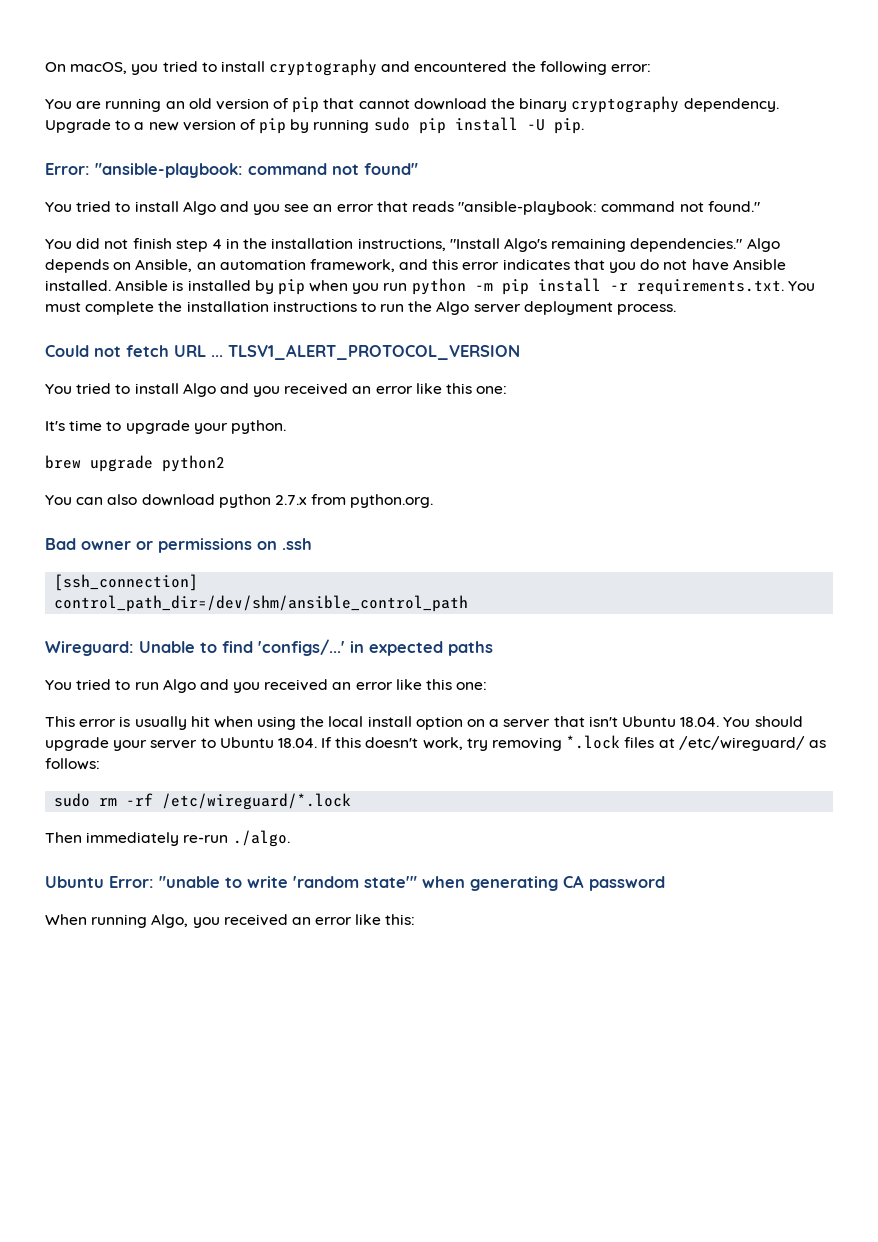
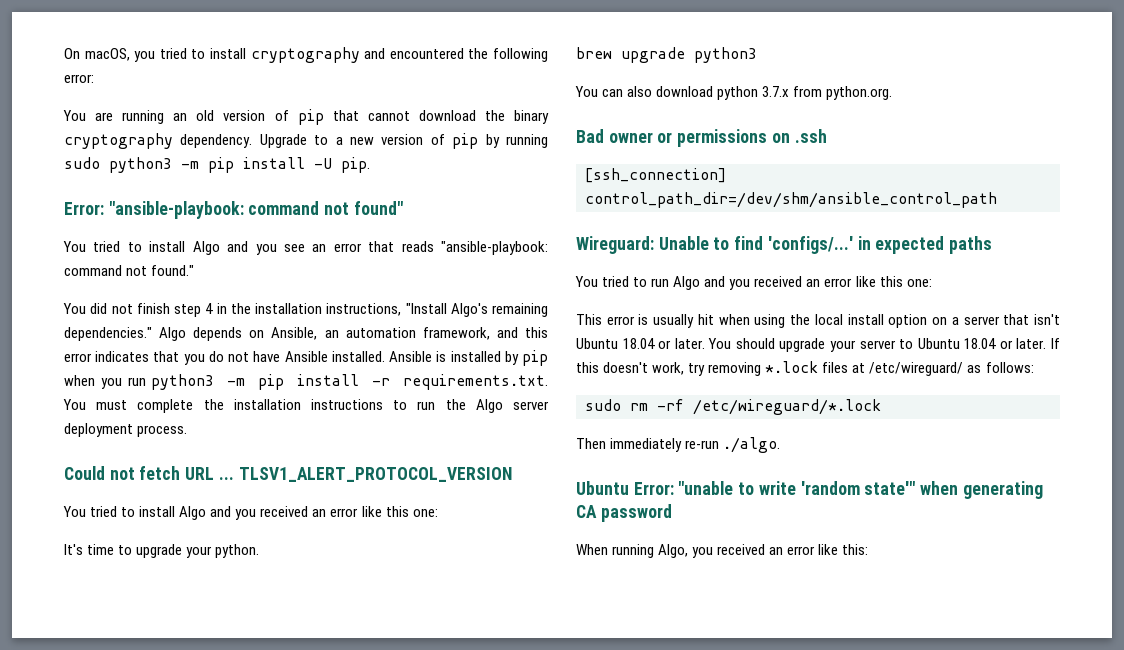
(410, 124) none -> [109,157,199,173] python3 -m
[411,278,466,295] python -> [151,374,215,390] python3
[162,455,225,472] python2 -> [694,47,757,63] python3
[274,495,307,505] 2.7.x -> [762,86,790,97] 3.7.x
[680,717,720,727] 18.04. -> [622,338,705,349] 18.04 or later.
[277,738,317,748] 18.04. -> [964,338,1047,349] 18.04 or later.

